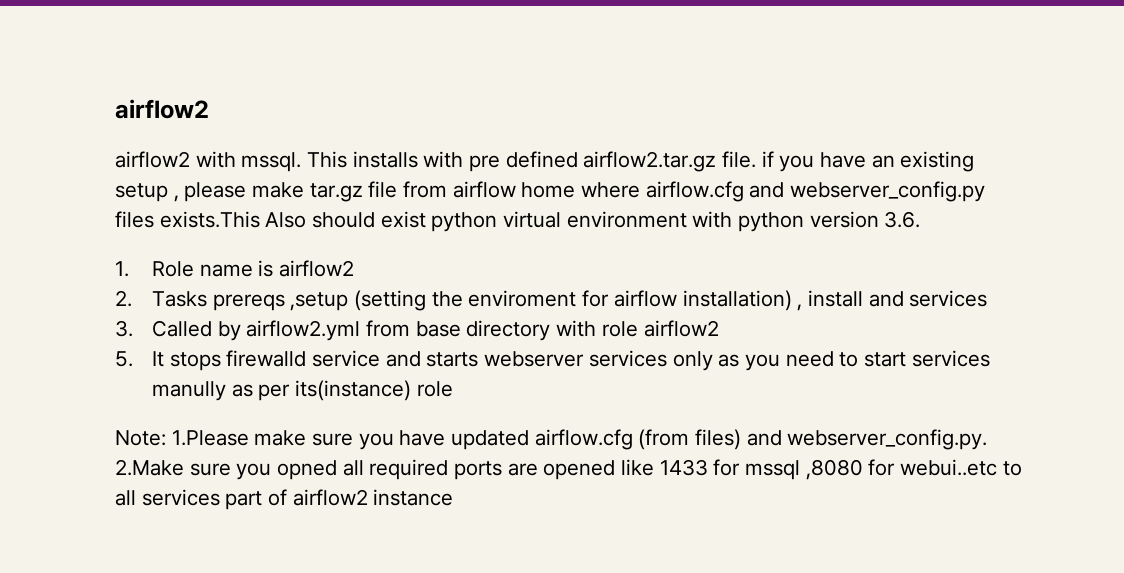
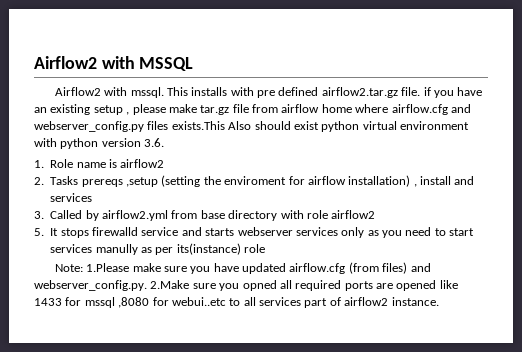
[115,99,209,119] [115,151,190,168] airflow2 // airflow2 -> [34,56,194,71] [54,87,101,96] Airflow2 with MSSQL // Airflow2
[373,489,454,506] instance -> [391,297,439,306] instance.

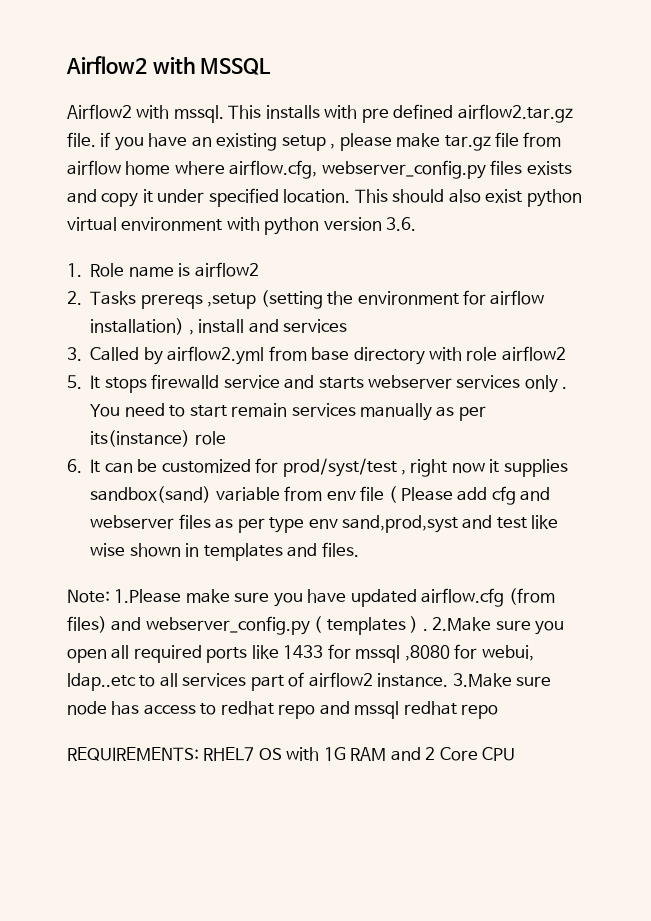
[391,104,471,115] [34,121,291,132] airflow.cfg and webserver_config.py files exists.This Also should -> [229,160,572,179] [67,188,481,207] airflow.cfg, webserver_config.py files exists and copy it under specified location. This should also
[224,176,287,185] enviroment -> [357,291,459,305] environment
[367,230,402,238] as you -> [562,387,568,389] [90,404,121,417] . You
[50,244,138,255] services manully -> [231,403,432,421] remain services manually
(266, 248) none -> [67,458,568,477] [90,486,551,505] [90,514,559,533] [90,542,359,561] // 6. It can be customized for prod/syst/test , right now it supplies sandbox(sand) variable from env file ( Please add cfg and webserver files as per type env sand,prod,syst and test like wise shown in templates and files.
[34,280,147,291] webserver_config.py. -> [145,616,428,635] webserver_config.py ( templates ) .
[242,280,277,291] opned -> [67,649,107,663] open
[376,280,437,291] are opened -> (248, 655) none
[171,297,226,306] webui..etc -> [481,645,534,661] [67,673,136,691] webui, ldap..etc
(439, 301) none -> [452,673,552,687] [67,701,499,719] [67,747,516,761] 3.Make sure node has access to redhat repo and mssql redhat repo // REQUIREMENTS: RHEL7 OS with 1G RAM and 2 Core CPU

